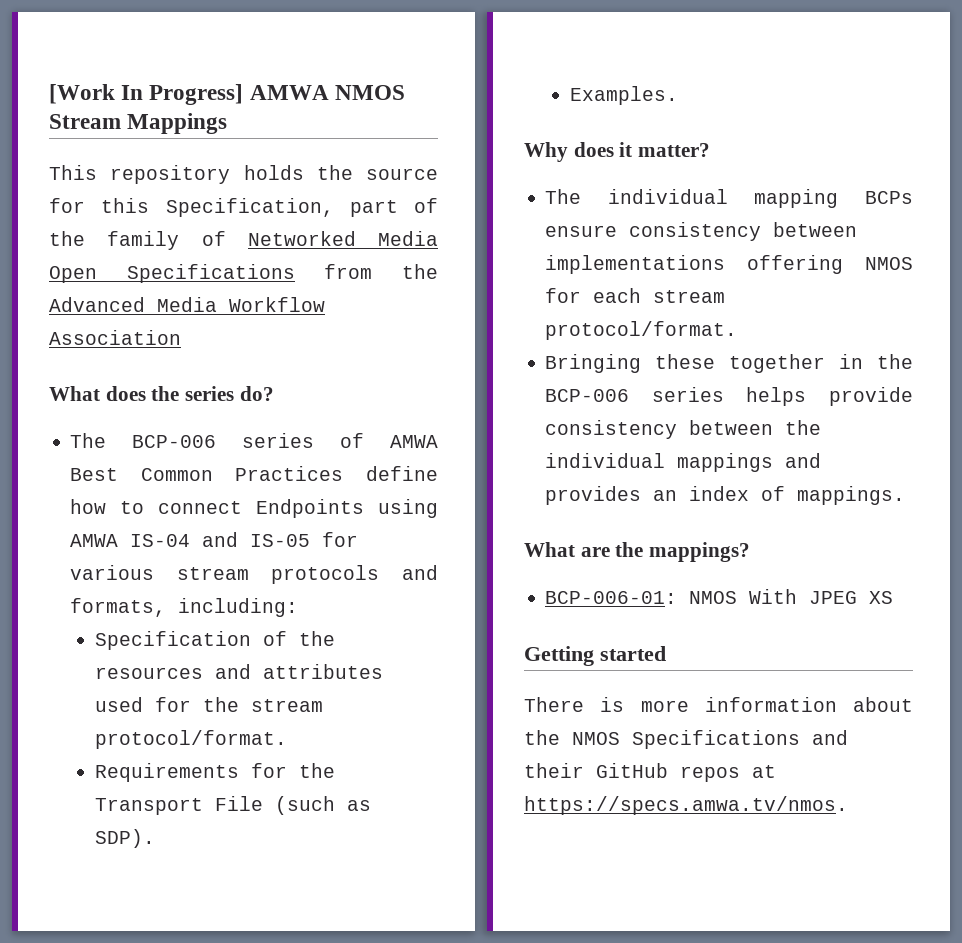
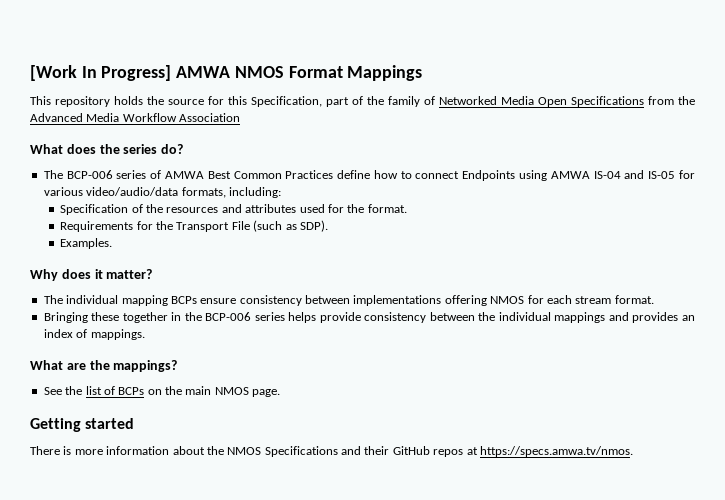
[49,114,121,129] Stream -> [288,66,343,78] Format
[176,565,438,584] stream protocols and -> [86,187,179,196] video/audio/data
[250,699,323,712] [94,730,287,749] stream protocol/format. -> [367,204,407,213] format.
[545,321,738,340] protocol/format. -> [614,295,654,304] format.
[545,589,894,604] BCP-006-01: NMOS With JPEG XS -> [43,386,281,397] See the list of BCPs on the main NMOS page.

